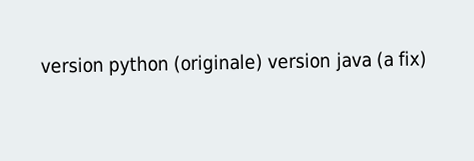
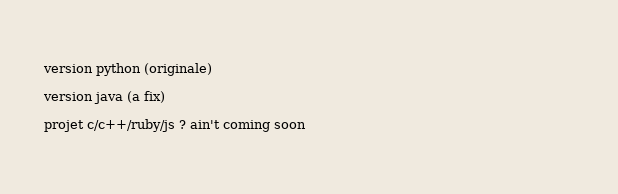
(264, 64) none -> (212, 69) //
(427, 59) none -> [44,119,306,132] // projet c/c++/ruby/js ? ain't coming soon

